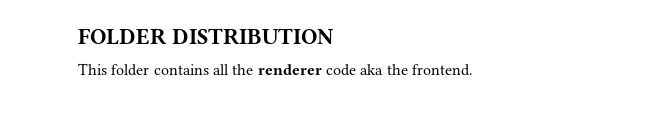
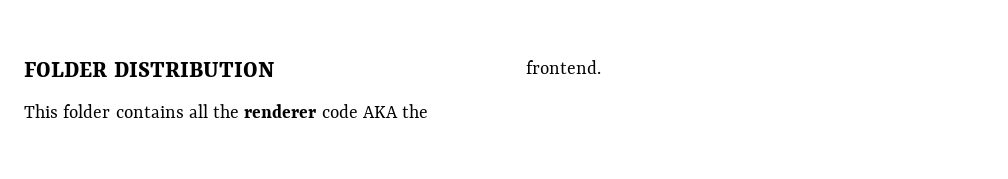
[360,64,384,75] aka -> [362,106,398,118] AKA

